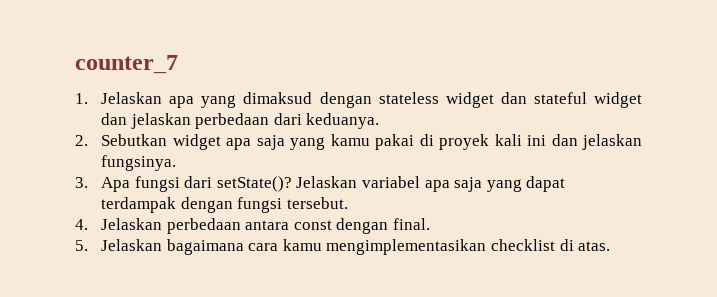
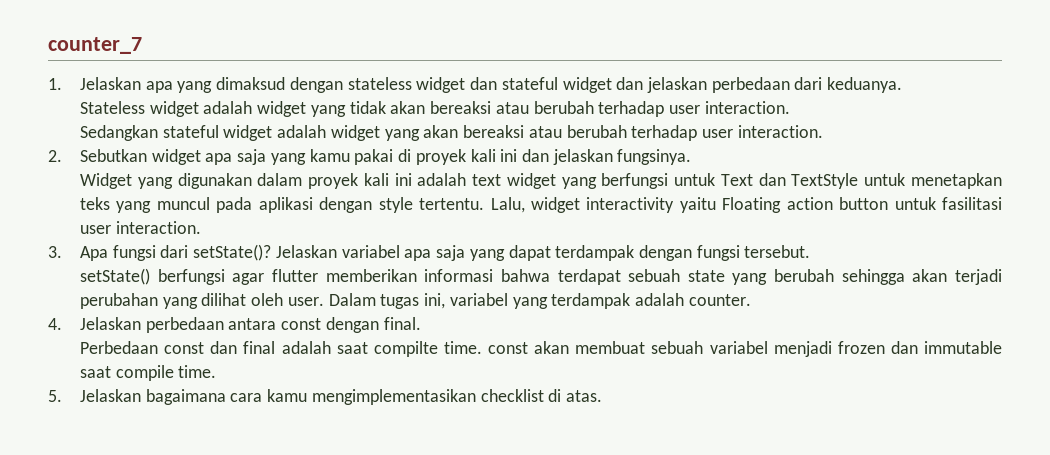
(380, 121) none -> [80,101,790,117] [80,125,823,141] // Stateless widget adalah widget yang tidak akan bereaksi atau berubah terhadap user interaction. // Sedangkan stateful widget adalah widget yang akan bereaksi atau berubah terhadap user interaction.
(177, 163) none -> [80,173,1002,189] [80,197,1003,213] [80,221,201,234] // Widget yang digunakan dalam proyek kali ini adalah text widget yang berfungsi untuk Text dan TextStyle untuk menetapkan teks yang muncul pada aplikasi dengan style tertentu. Lalu, widget interactivity yaitu Floating action button untuk fasilitasi user interaction.
(348, 203) none -> [80,268,1002,285] [80,293,751,309] // setState() berfungsi agar flutter memberikan informasi bahwa terdapat sebuah state yang berubah sehingga akan terjadi perubahan yang dilihat oleh user. Dalam tugas ini, variabel yang terdampak adalah counter.
(431, 224) none -> [80,341,1003,357] [80,365,217,381] // Perbedaan const dan final adalah saat compilte time. const akan membuat sebuah variabel menjadi frozen dan immutable saat compile time.

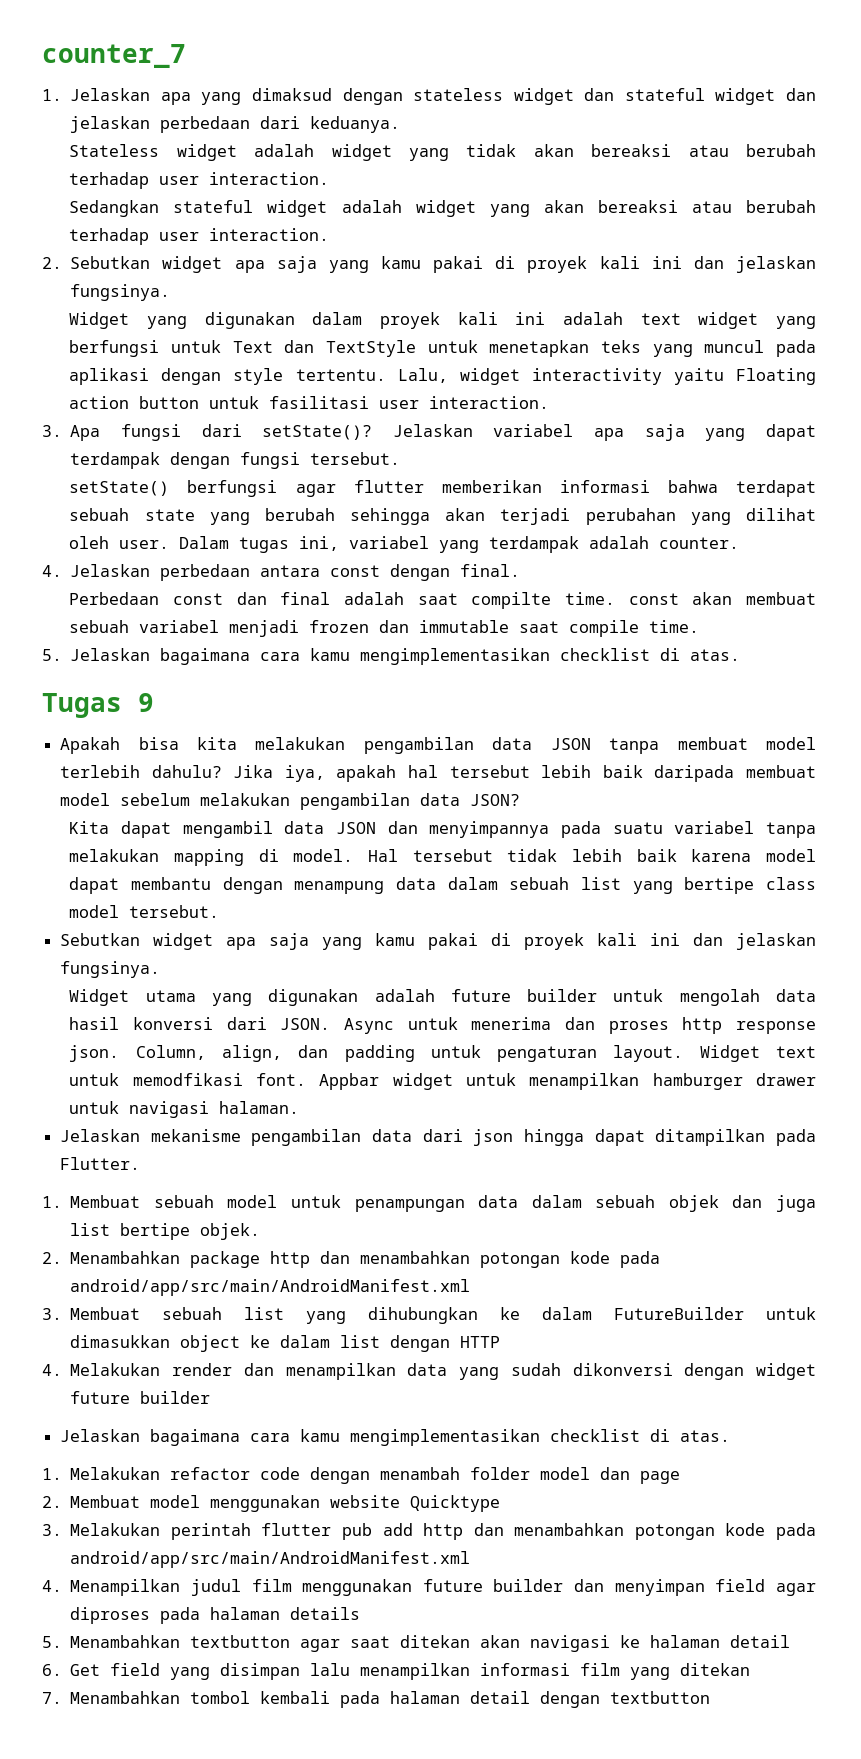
(603, 396) none -> [42,693,154,718] [60,737,817,754] [60,765,816,782] [60,793,521,810] [69,821,817,838] [69,849,817,866] [69,877,817,894] [69,905,220,918] [60,933,816,950] [60,961,161,978] [69,989,816,1006] [69,1017,817,1034] [69,1045,816,1062] [69,1073,816,1090] [69,1101,300,1118] [60,1129,816,1146] [60,1157,141,1170] [42,1195,817,1212] [70,1223,261,1240] [42,1251,661,1268] [70,1279,471,1296] [42,1307,816,1324] [70,1335,501,1352] [42,1363,816,1380] [70,1391,211,1404] [60,1429,731,1446] [42,1467,681,1484] [42,1495,501,1512] [42,1523,816,1540] [70,1551,471,1568] [42,1579,817,1596] [70,1607,361,1624] [42,1635,791,1652] [42,1663,751,1680] [42,1691,711,1708] // Tugas 9 // Apakah bisa kita melakukan pengambilan data JSON tanpa membuat model terlebih dahulu? Jika iya, apakah hal tersebut lebih baik daripada membuat model sebelum melakukan pengambilan data JSON? // Kita dapat mengambil data JSON dan menyimpannya pada suatu variabel tanpa melakukan mapping di model. Hal tersebut tidak lebih baik karena model dapat membantu dengan menampung data dalam sebuah list yang bertipe class model tersebut. // Sebutkan widget apa saja yang kamu pakai di proyek kali ini dan jelaskan fungsinya. // Widget utama yang digunakan adalah future builder untuk mengolah data hasil konversi dari JSON. Async untuk menerima dan proses http response json. Column, align, dan padding untuk pengaturan layout. Widget text untuk memodfikasi font. Appbar widget untuk menampilkan hamburger drawer untuk navigasi halaman. // Jelaskan mekanisme pengambilan data dari json hingga dapat ditampilkan pada Flutter. // 1. Membuat sebuah model untuk penampungan data dalam sebuah objek dan juga list bertipe objek. // 2. Menambahkan package http dan menambahkan potongan kode pada android/app/src/main/AndroidManifest.xml // 3. Membuat sebuah list yang dihubungkan ke dalam FutureBuilder untuk dimasukkan object ke dalam list dengan HTTP // 4. Melakukan render dan menampilkan data yang sudah dikonversi dengan widget future builder // Jelaskan bagaimana cara kamu mengimplementasikan checklist di atas. // 1. Melakukan refactor code dengan menambah folder model dan page // 2. Membuat model menggunakan website Quicktype // 3. Melakukan perintah flutter pub add http dan menambahkan potongan kode pada android/app/src/main/AndroidManifest.xml // 4. Menampilkan judul film menggunakan future builder dan menyimpan field agar diproses pada halaman details // 5. Menambahkan textbutton agar saat ditekan akan navigasi ke halaman detail // 6. Get field yang disimpan lalu menampilkan informasi film yang ditekan // 7. Menambahkan tombol kembali pada halaman detail dengan textbutton

